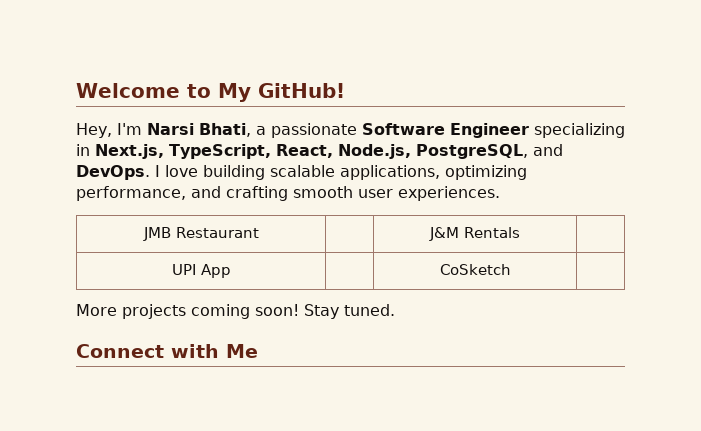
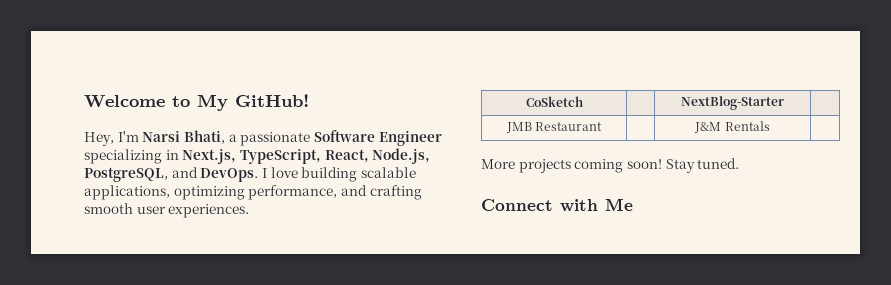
(500, 193) none -> [525,96,583,107] [681,96,784,110] // CoSketch | | NextBlog-Starter |
[171,264,231,278] [439,264,511,275] // UPI App | | CoSketch | -> (770, 126) none

